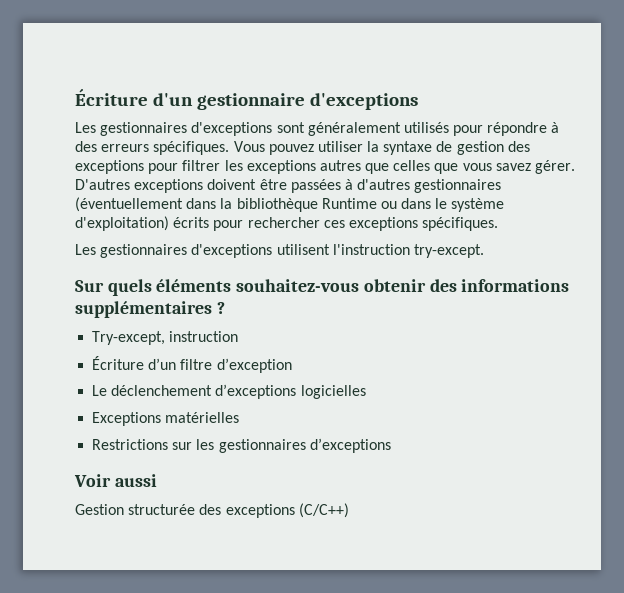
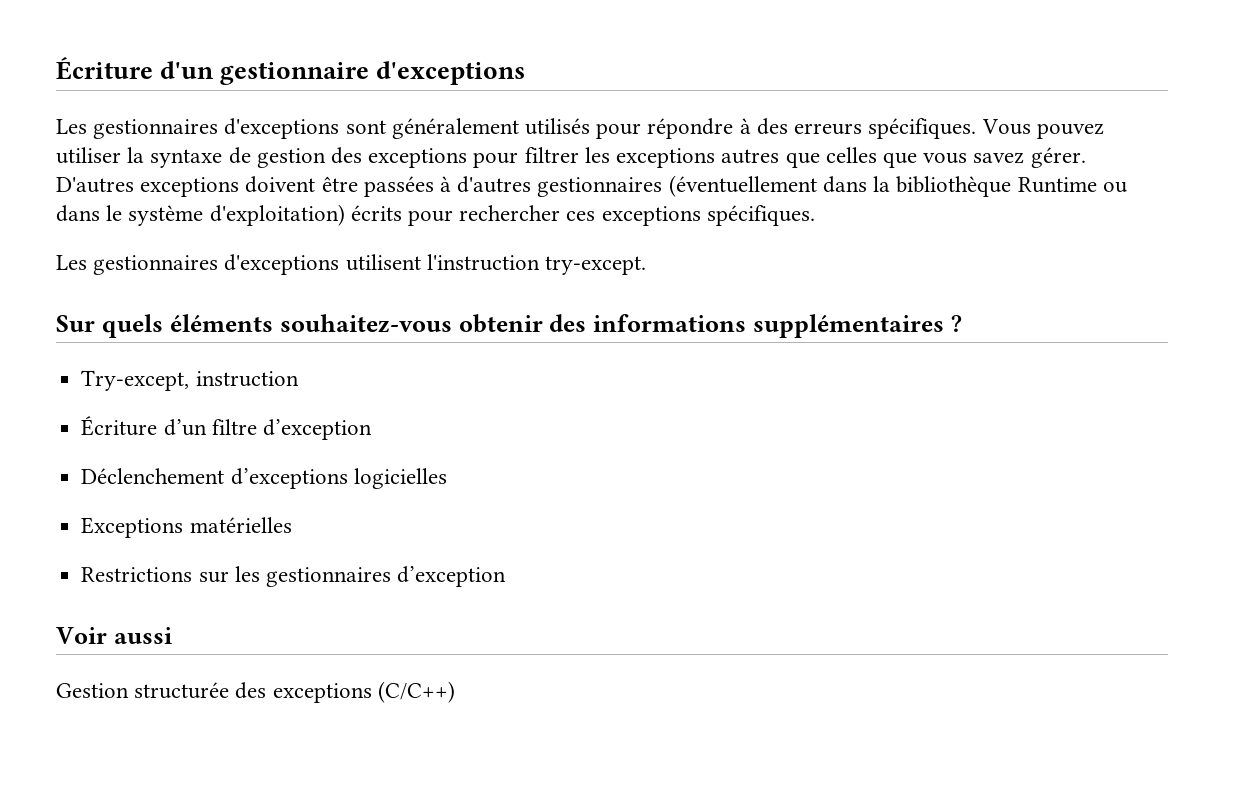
[92,385,213,396] Le déclenchement -> [81,468,225,484] Déclenchement
[309,438,391,453] d’exceptions -> [397,566,507,587] d’exception

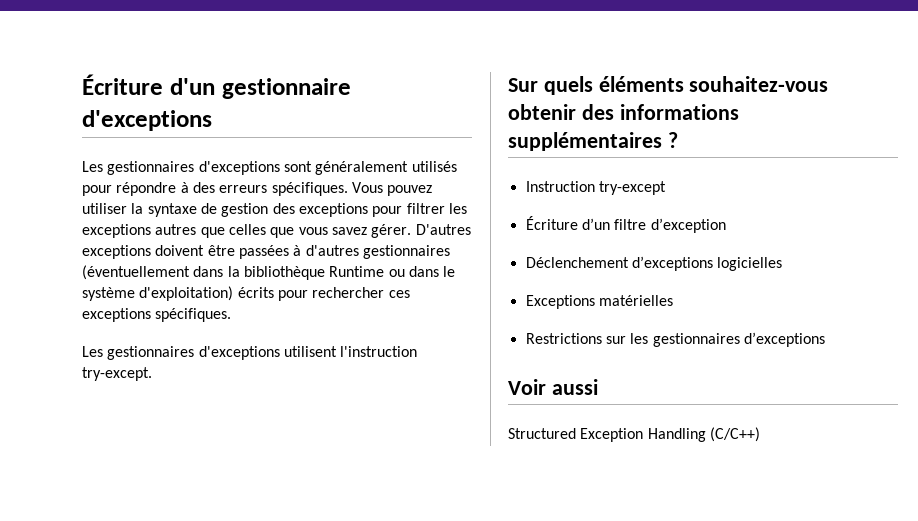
[81,370,299,391] Try-except, instruction -> [525,181,666,195] Instruction try-except
[397,566,507,587] d’exception -> [743,332,825,347] d’exceptions
[56,682,372,703] Gestion structurée des exceptions -> [508,428,706,442] Structured Exception Handling

